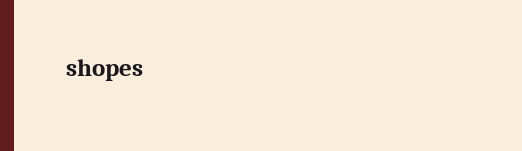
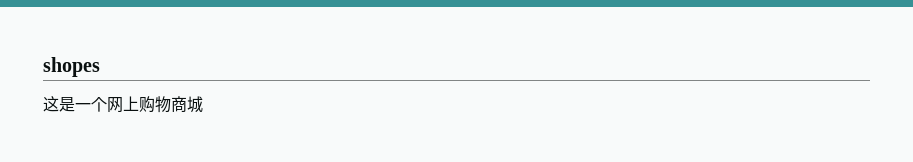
(143, 70) none -> [43,96,203,113] // 这是一个网上购物商城

